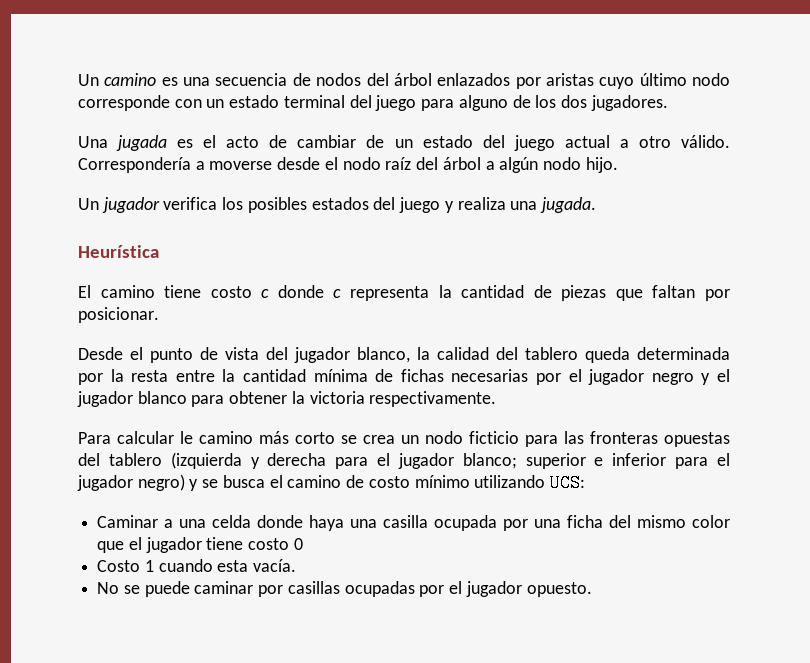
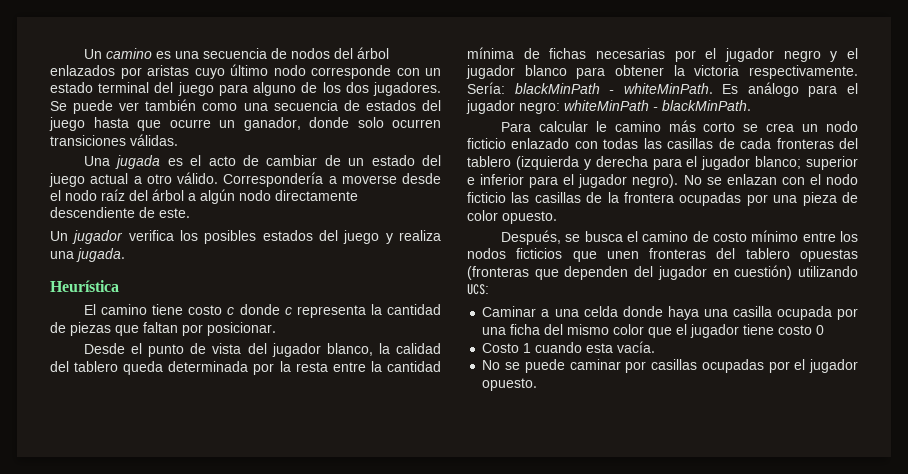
(668, 103) none -> [50,99,441,114] [49,117,441,131] [50,134,178,146] Se puede ver también como una secuencia de estados del juego hasta que ocurre un ganador, donde solo ocurren transiciones válidas.
[585,157,618,173] hijo. -> [275,190,358,201] [50,207,190,218] directamente descendiente de este.
(497, 399) none -> [467,82,858,97] [466,100,751,114] Sería: blackMinPath - whiteMinPath. Es análogo para el jugador negro: whiteMinPath - blackMinPath.
[525,431,730,447] para las fronteras opuestas -> [511,138,834,149] enlazado con todas las casillas de cada fronteras
[137,474,199,491] negro) y -> [632,174,858,188] [467,192,858,206] [467,210,557,224] [501,230,562,245] negro). No se enlazan con el nodo ficticio las casillas de la frontera ocupadas por una pieza de color opuesto. // Después,
(470, 481) none -> [802,231,858,242] [467,248,858,262] [467,265,793,280] entre los nodos ficticios que unen fronteras del tablero opuestas (fronteras que dependen del jugador en cuestión)

